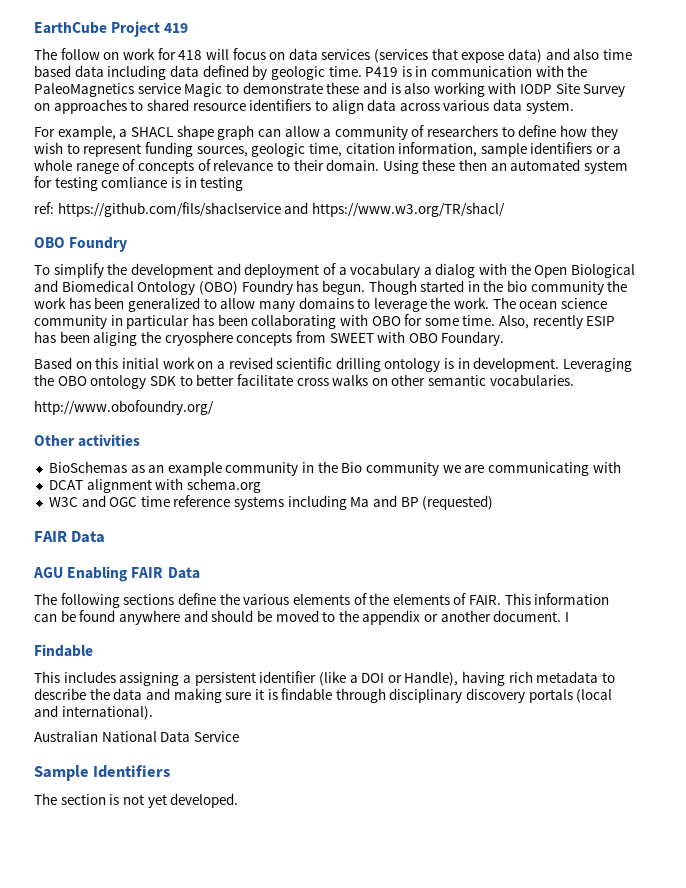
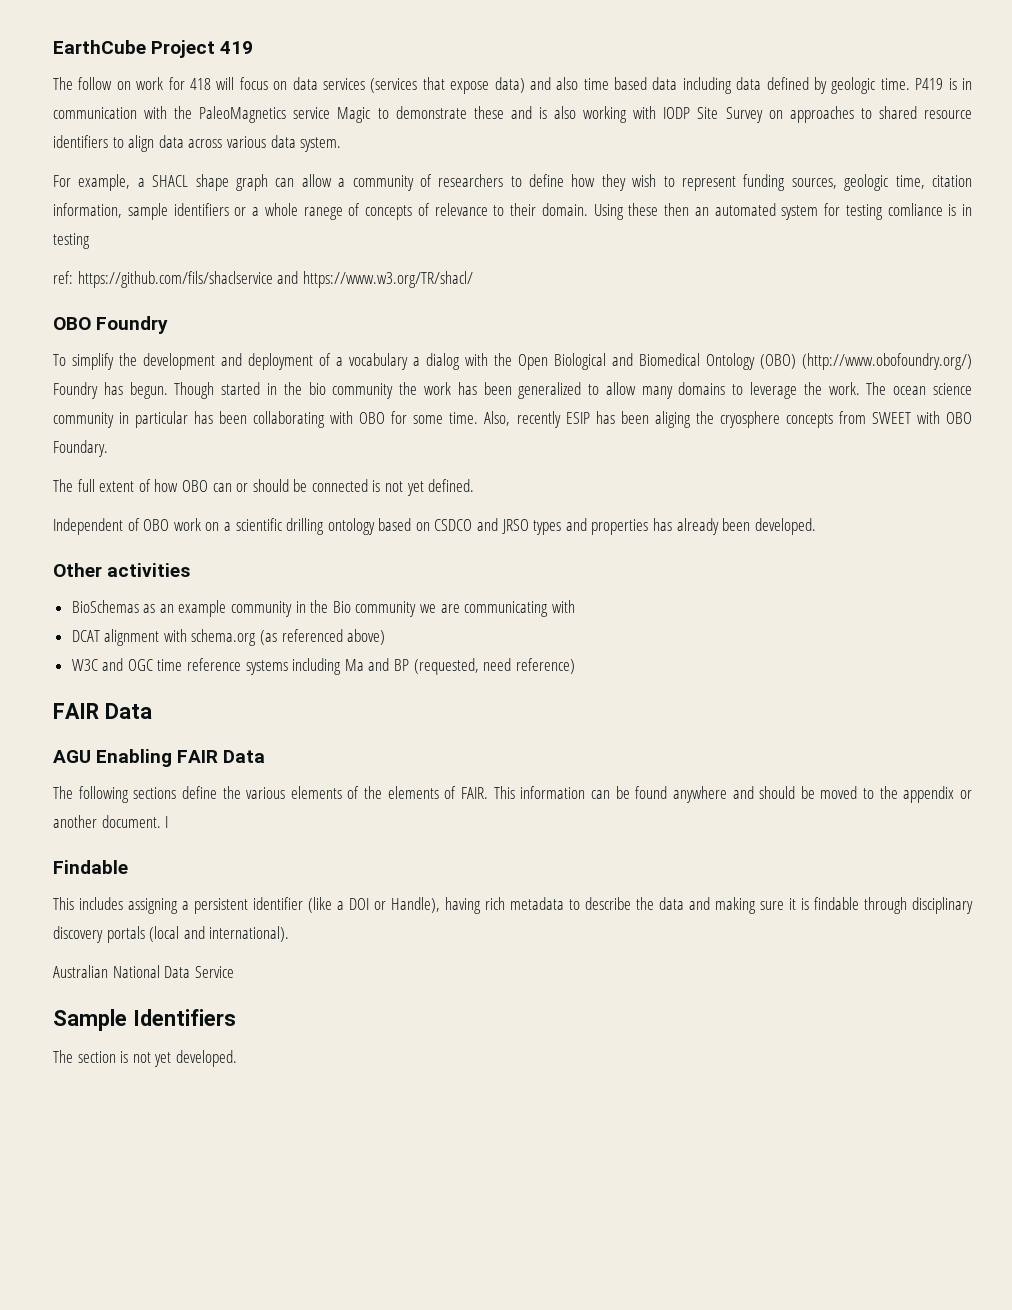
(238, 288) none -> [801,353,972,370] (http://www.obofoundry.org/)
[34,357,159,369] Based on this initial -> [53,479,475,496] [53,518,170,535] The full extent of how OBO can or should be connected is not yet defined. // Independent of OBO
[228,357,273,369] revised -> (231, 526) none
[444,357,633,372] [34,374,574,389] [34,400,214,415] is in development. Leveraging the OBO ontology SDK to better facilitate cross walks on other semantic vocabularies. // http://www.obofoundry.org/ -> [378,518,816,535] based on CSDCO and JRSO types and properties has already been developed.
(261, 485) none -> [260,629,386,645] (as referenced above)
[422,495,494,510] (requested) -> [413,658,575,675] (requested, need reference)

